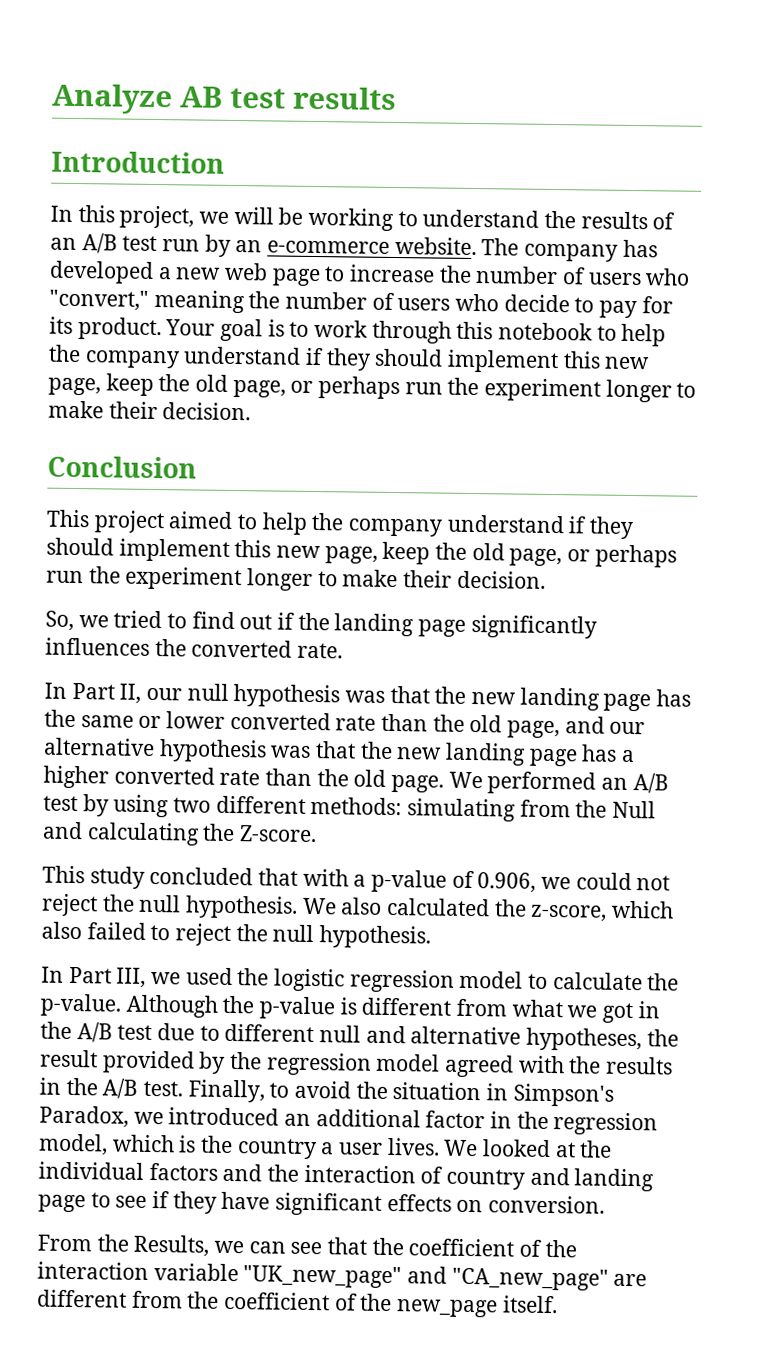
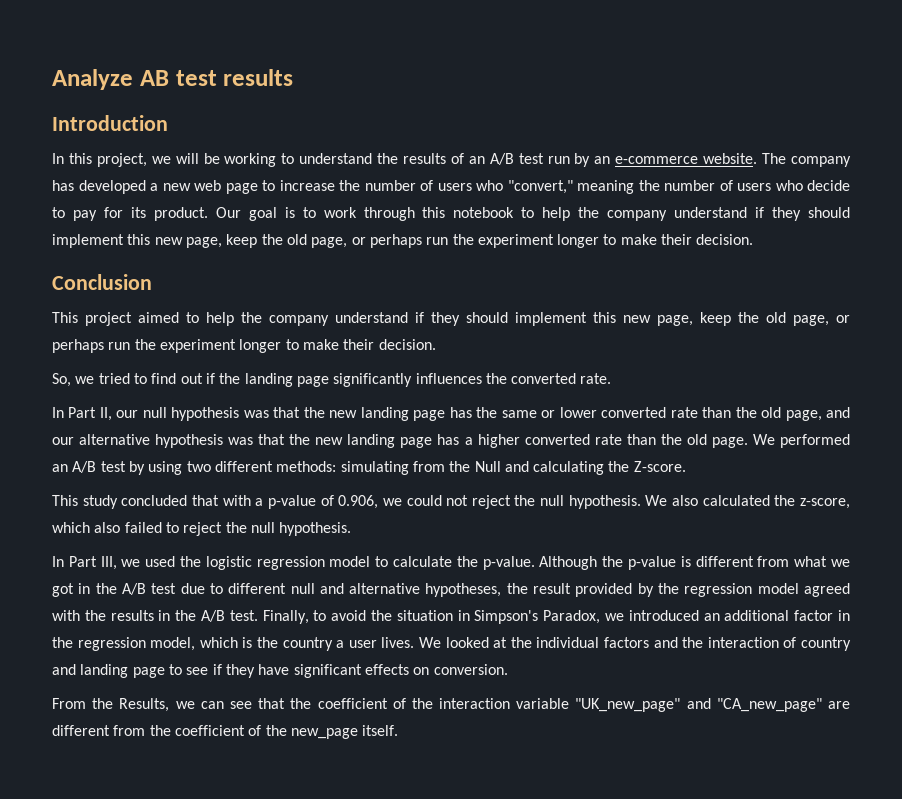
[165,319,216,336] Your -> [215,207,241,218] Our

